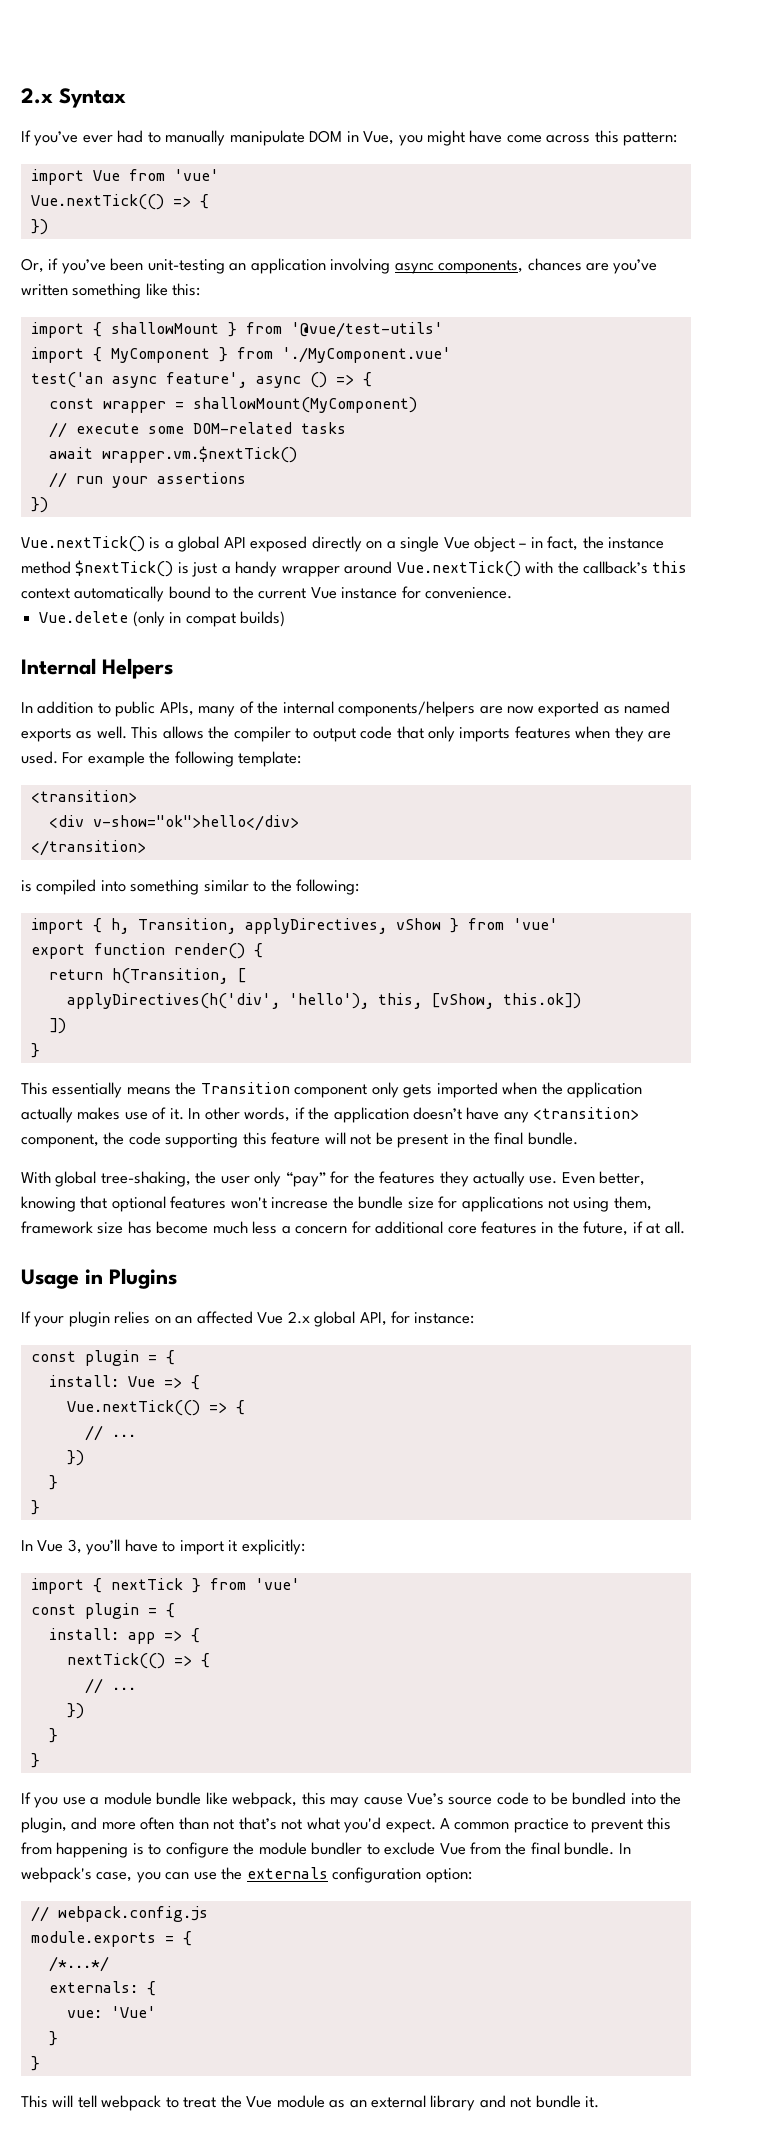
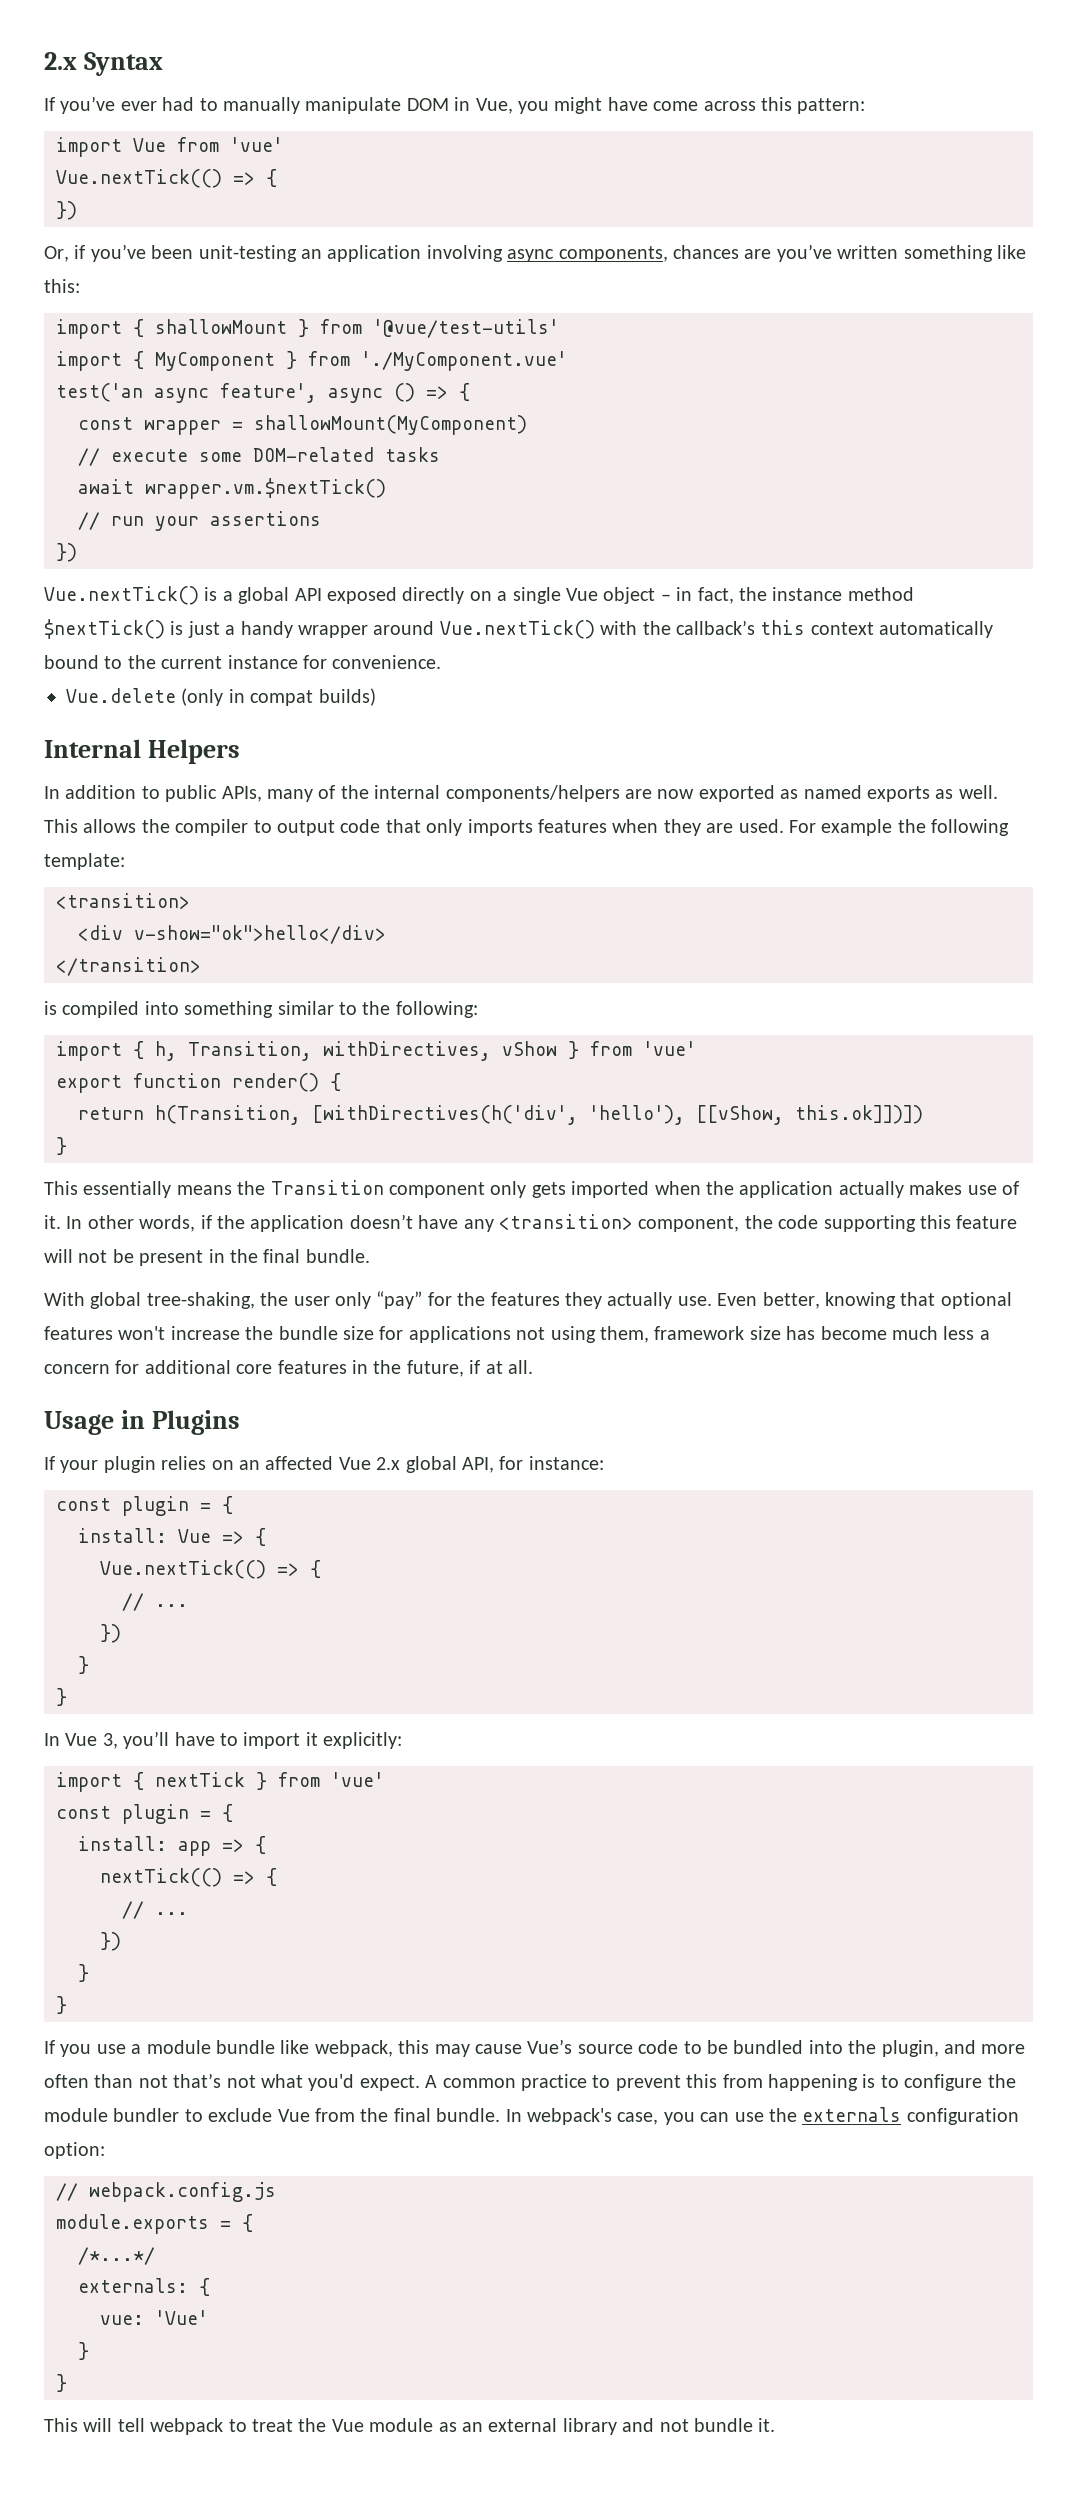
[310,587,337,599] Vue -> (223, 662) none
[244,918,387,934] applyDirectives, -> [323,1041,491,1061] withDirectives,
[236,968,246,983] [66,993,581,1009] [48,1018,66,1034] [ // applyDirectives(h('div', 'hello'), this, [vShow, this.ok]) // ]) -> [312,1105,923,1125] [withDirectives(h('div', 'hello'), [[vShow, this.ok]])])

